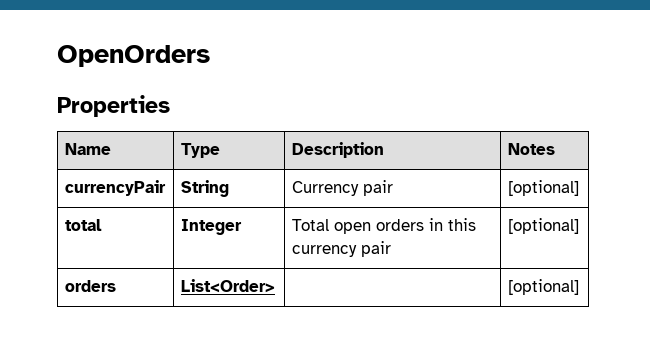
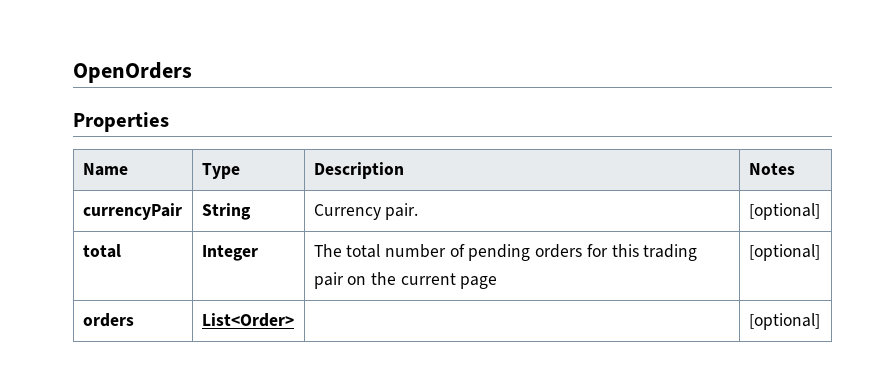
[362,180,393,196] pair -> [385,203,419,220] pair.
[291,218,476,234] [291,241,391,257] Total open orders in this currency pair -> [313,244,698,261] [313,272,498,289] The total number of pending orders for this trading pair on the current page

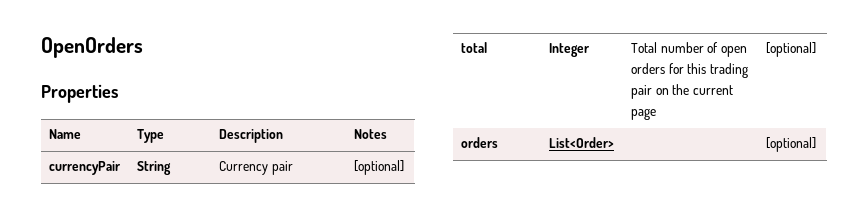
[385,203,419,220] pair. -> [271,161,293,175] pair
[313,244,381,258] The total -> [631,42,658,53] Total
[468,244,531,261] pending -> [721,46,748,57] open

